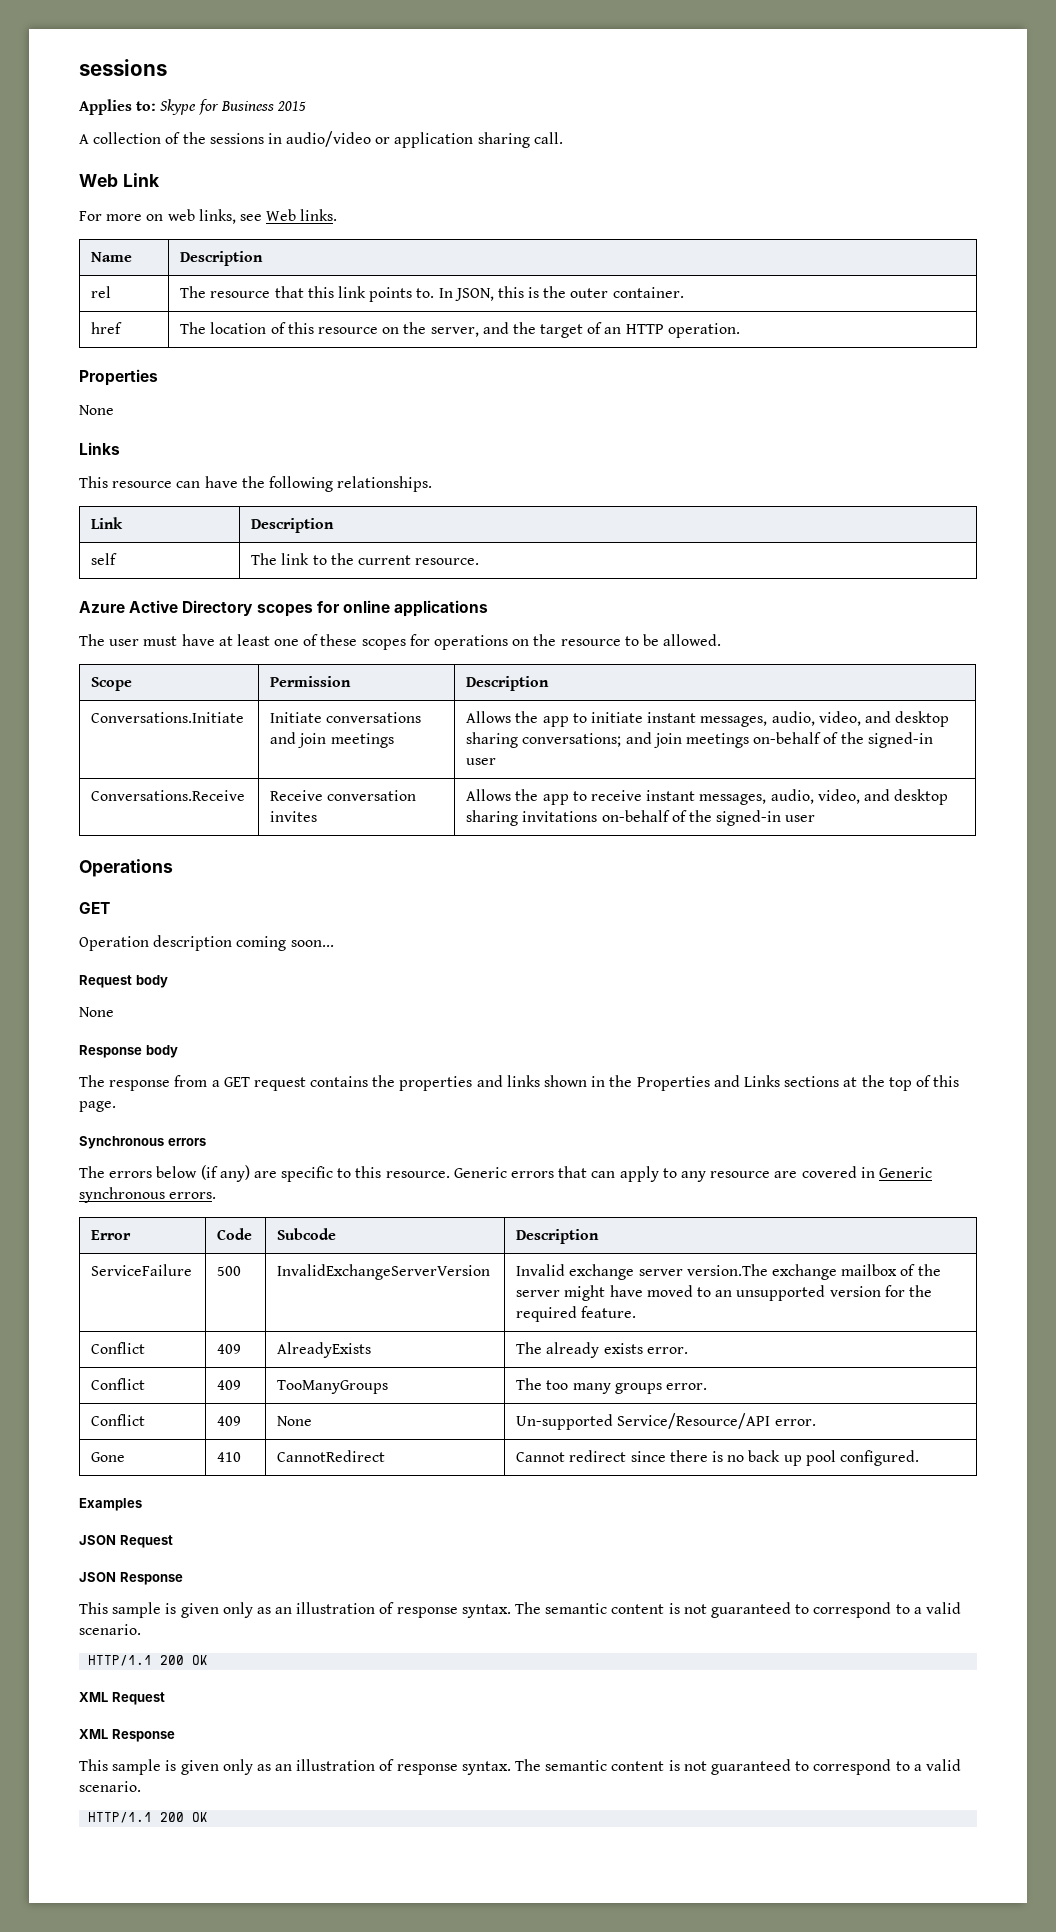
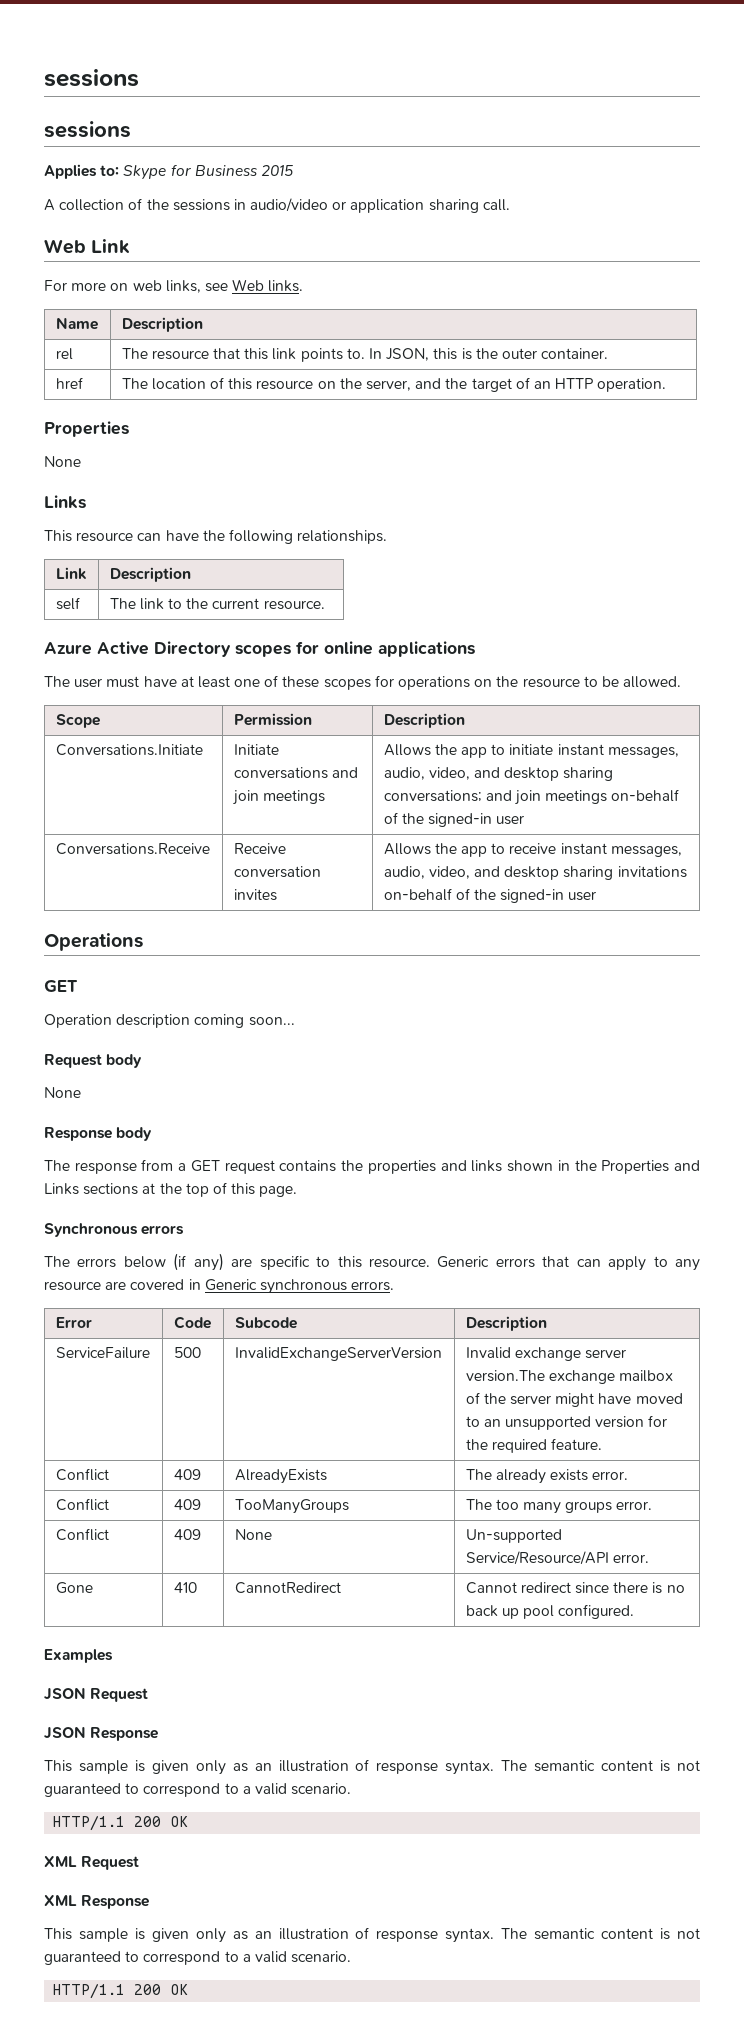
[79,59,167,76] sessions -> [44,69,139,87] [44,121,131,138] sessions // sessions

